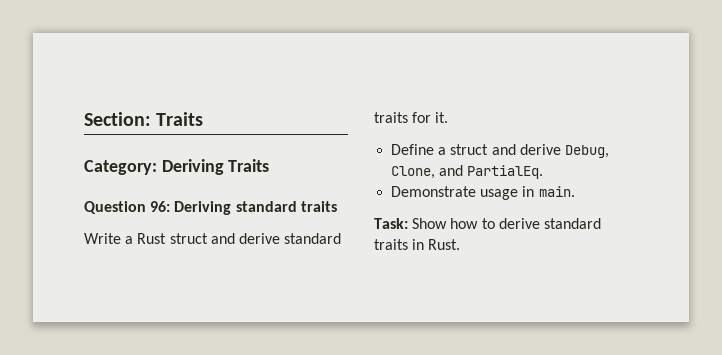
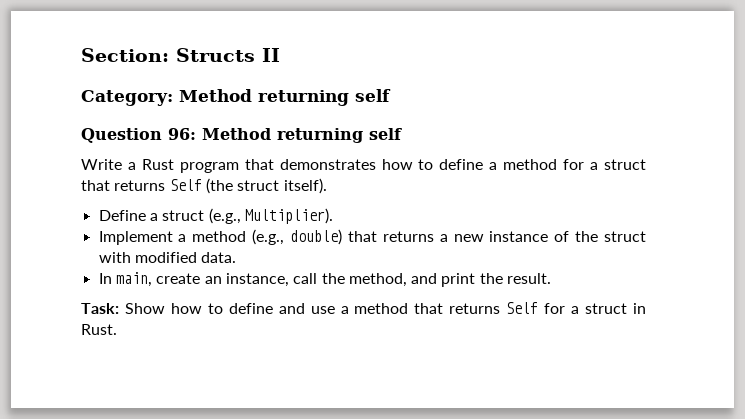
[156,112,204,126] Traits -> [176,48,280,62] Structs II
[161,159,270,175] Deriving Traits -> [179,89,391,106] Method returning self
[174,201,337,215] Deriving standard traits -> [202,128,402,143] Method returning self
[169,233,342,244] [374,112,449,123] [391,144,609,158] [391,165,544,179] [391,186,575,200] [374,218,601,229] [374,239,408,250] struct and derive standard traits for it. // Define a struct and derive Debug, Clone, and PartialEq. // Demonstrate usage in main. // Task: Show how to derive standard traits -> [179,159,646,173] [81,178,327,194] [98,208,333,224] [98,229,647,245] [98,252,237,263] [98,272,552,287] [81,302,628,314] program that demonstrates how to define a method for a struct that returns Self (the struct itself). // Define a struct (e.g., Multiplier). // Implement a method (e.g., double) that returns a new instance of the struct with modified data. // In main, create an instance, call the method, and print the result. // Task: Show how to define and use a method that returns Self for a struct

